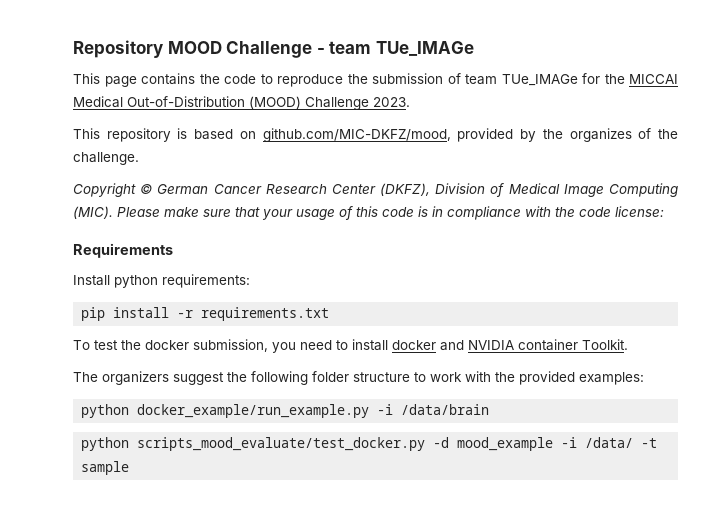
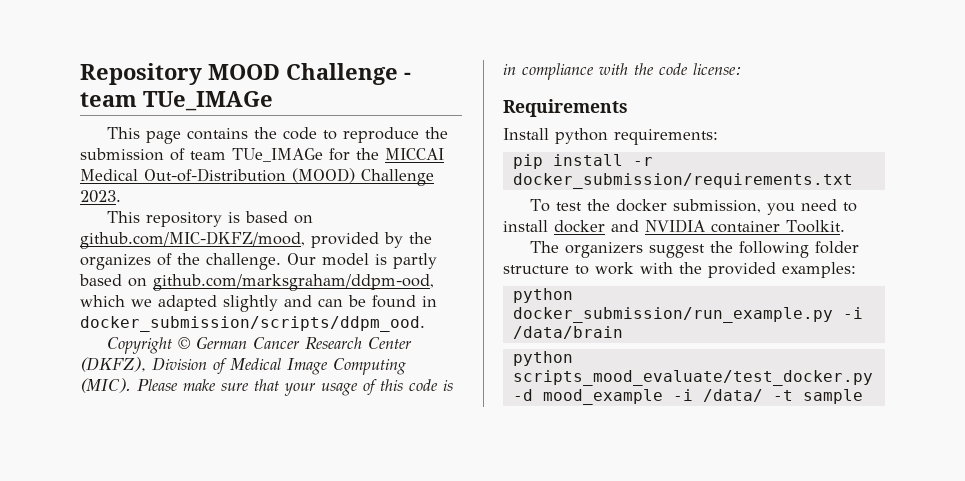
(139, 158) none -> [287,253,437,269] [79,274,434,291] [80,295,437,312] [80,316,425,332] Our model is partly based on github.com/marksgraham/ddpm-ood, which we adapted slightly and can be found in docker_submission/scripts/ddpm_ood.
[201,307,330,321] requirements.txt -> [512,173,853,189] docker_submission/requirements.txt
[137,404,370,418] docker_example/run_example.py -> [512,307,833,323] docker_submission/run_example.py

